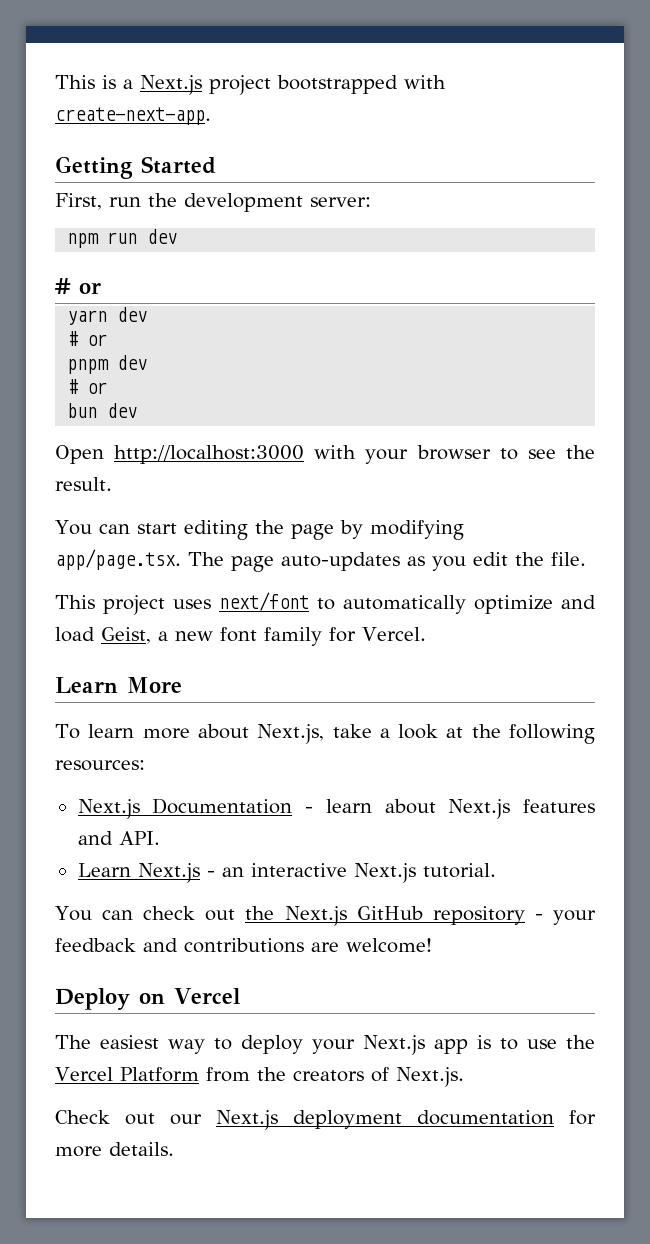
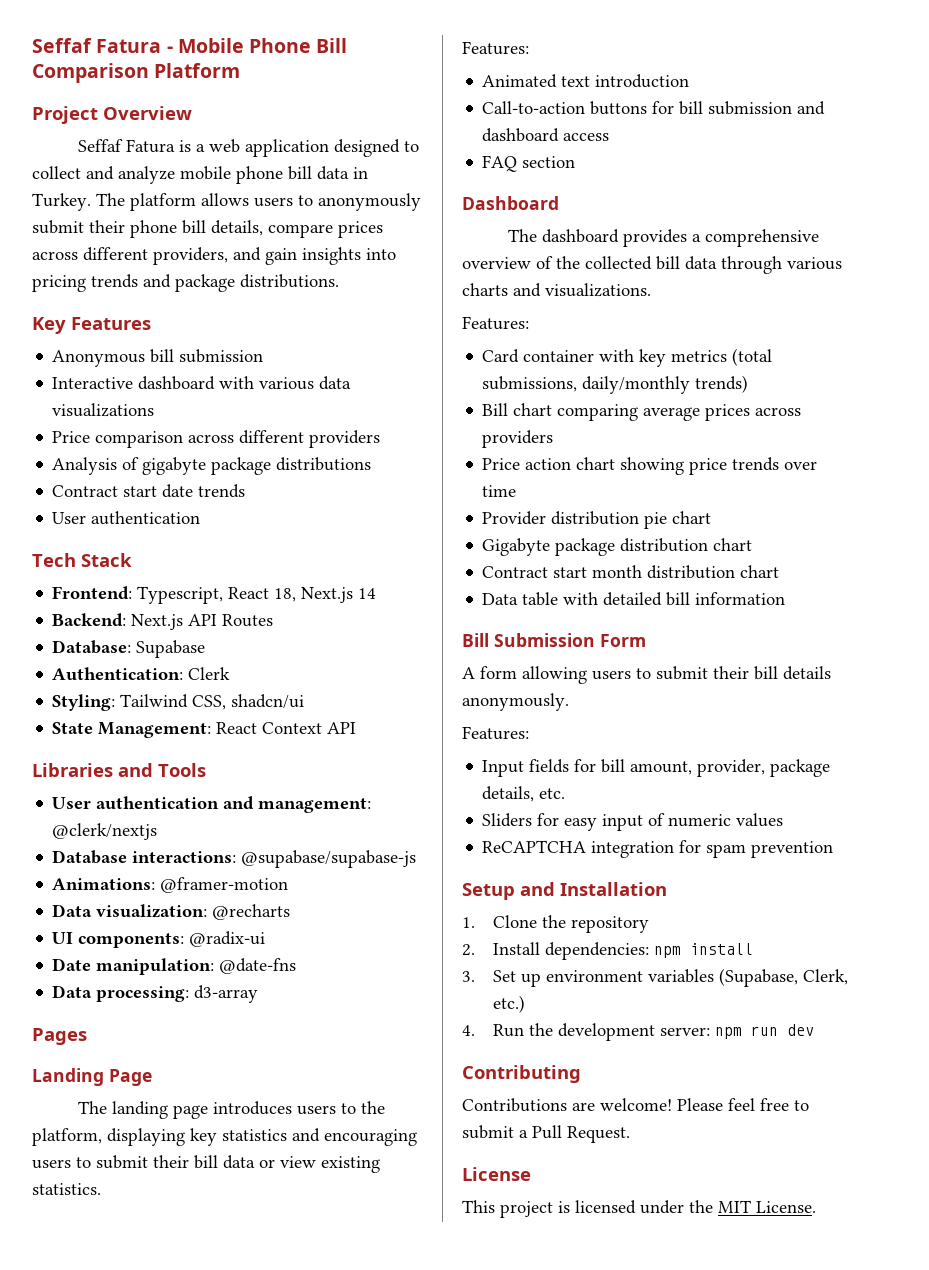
[55,75,446,95] [55,107,211,125] [55,156,216,179] [55,193,141,210] This is a Next.js project bootstrapped with create-next-app. // Getting Started // First, run -> [32,38,348,53] [32,63,241,83] [32,106,192,124] [77,139,419,157] [32,166,368,184] [32,193,421,211] [32,220,383,238] [32,247,396,265] [32,274,339,292] [32,317,151,334] [52,349,264,367] [52,376,352,390] [52,403,155,417] [52,430,381,448] [52,457,372,475] [52,484,246,498] [52,511,201,525] [32,553,132,567] [52,586,377,604] [52,613,274,630] [52,640,206,658] [52,667,231,681] [52,694,305,711] [52,722,357,738] [32,763,206,777] [52,796,372,813] [52,823,158,840] [52,850,417,868] [52,877,289,893] [52,904,291,920] [52,931,266,948] [52,958,297,975] [52,985,259,1003] [32,1028,87,1045] [32,1068,152,1086] [77,1101,385,1119] [32,1128,417,1146] [32,1155,380,1173] [32,1183,101,1195] [462,41,529,55] [482,74,690,88] [482,101,826,115] [482,128,610,142] [482,155,576,172] [462,196,559,210] [507,229,819,247] [462,256,842,274] [462,283,651,297] [462,316,529,330] [482,348,773,367] [482,375,749,394] [482,403,802,421] [482,430,554,448] [482,457,818,475] [482,485,517,497] [482,511,712,529] [482,538,753,556] [482,565,780,579] [482,592,786,606] [462,633,646,647] [462,666,831,684] [462,693,569,711] [462,726,529,740] [482,759,831,777] [482,786,566,802] [482,813,784,831] [482,840,834,858] [462,882,667,900] [462,915,650,933] [462,942,754,960] [462,968,849,987] [493,995,526,1013] [462,1024,525,1037] Seffaf Fatura - Mobile Phone Bill Comparison Platform // Project Overview // Seffaf Fatura is a web application designed to collect and analyze mobile phone bill data in Turkey. The platform allows users to anonymously submit their phone bill details, compare prices across different providers, and gain insights into pricing trends and package distributions. // Key Features // Anonymous bill submission // Interactive dashboard with various data visualizations // Price comparison across different providers // Analysis of gigabyte package distributions // Contract start date trends // User authentication // Tech Stack // Frontend: Typescript, React 18, Next.js 14 // Backend: Next.js API Routes // Database: Supabase // Authentication: Clerk // Styling: Tailwind CSS, shadcn/ui // State Management: React Context API // Libraries and Tools // User authentication and management: @clerk/nextjs // Database interactions: @supabase/supabase-js // Animations: @framer-motion // Data visualization: @recharts // UI components: @radix-ui // Date manipulation: @date-fns // Data processing: d3-array // Pages // Landing Page // The landing page introduces users to the platform, displaying key statistics and encouraging users to submit their bill data or view existing statistics. // Features: // Animated text introduction // Call-to-action buttons for bill submission and dashboard access // FAQ section // Dashboard // The dashboard provides a comprehensive overview of the collected bill data through various charts and visualizations. // Features: // Card container with key metrics (total submissions, daily/monthly trends) // Bill chart comparing average prices across providers // Price action chart showing price trends over time // Provider distribution pie chart // Gigabyte package distribution chart // Contract start month distribution chart // Data table with detailed bill information // Bill Submission Form // A form allowing users to submit their bill details anonymously. // Features: // Input fields for bill amount, provider, package details, etc. // Sliders for easy input of numeric values // ReCAPTCHA integration for spam prevention // Setup and Installation // 1. Clone the repository // 2. Install dependencies: npm install // 3. Set up environment variables (Supabase, Clerk, etc.) // 4. Run
(371, 202) // -> (711, 1031) none
[55,278,101,294] [67,307,148,325] [67,331,108,346] [67,355,148,374] [67,379,108,394] [67,403,138,418] [55,445,596,464] [55,477,112,491] [55,520,464,540] [55,549,586,572] [55,592,596,615] [55,627,426,646] [55,677,182,693] [55,724,595,744] [55,760,145,771] [77,798,595,819] [77,831,160,845] [77,863,496,883] [55,906,596,926] [55,938,432,953] [55,988,240,1010] [55,1035,595,1055] [55,1067,464,1087] [55,1110,596,1130] [55,1142,174,1157] # or // yarn dev // # or // pnpm dev // # or // bun dev // Open http://localhost:3000 with your browser to see the result. // You can start editing the page by modifying app/page.tsx. The page auto-updates as you edit the file. // This project uses next/font to automatically optimize and load Geist, a new font family for Vercel. // Learn More // To learn more about Next.js, take a look at the following resources: // Next.js Documentation - learn about Next.js features and API. // Learn Next.js - an interactive Next.js tutorial. // You can check out the Next.js GitHub repository - your feedback and contributions are welcome! // Deploy on Vercel // The easiest way to deploy your Next.js app is to use the Vercel Platform from the creators of Next.js. // Check out our Next.js deployment documentation for more details. -> [462,1065,581,1083] [462,1098,809,1112] [462,1125,630,1143] [462,1167,531,1181] [462,1200,816,1218] Contributing // Contributions are welcome! Please feel free to submit a Pull Request. // License // This project is licensed under the MIT License.

